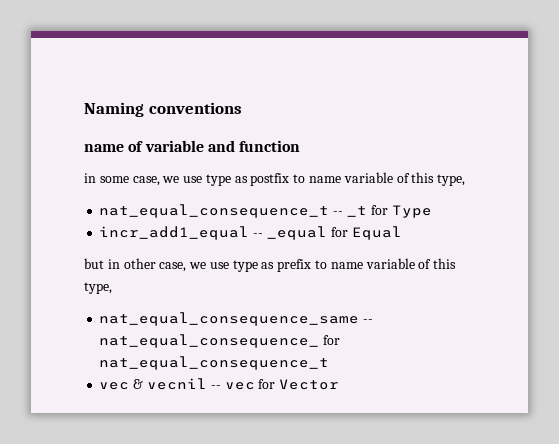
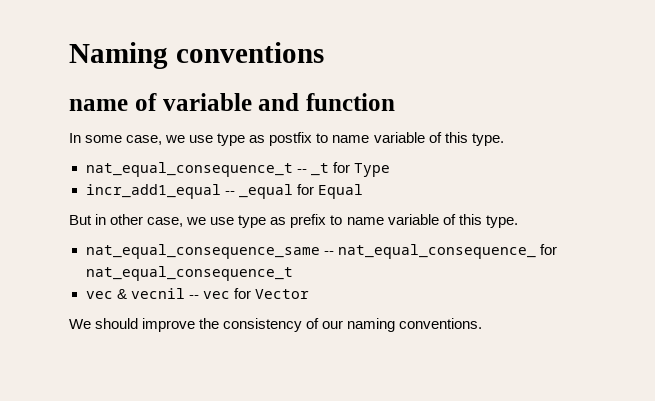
[84,173,96,183] in -> [69,133,81,143] In
[437,174,466,186] type, -> [471,133,504,146] type.
[84,258,104,269] but -> [69,215,92,225] But
[84,282,112,294] type, -> [485,215,518,228] type.
(340, 384) none -> [69,318,483,332] // We should improve the consistency of our naming conventions.

